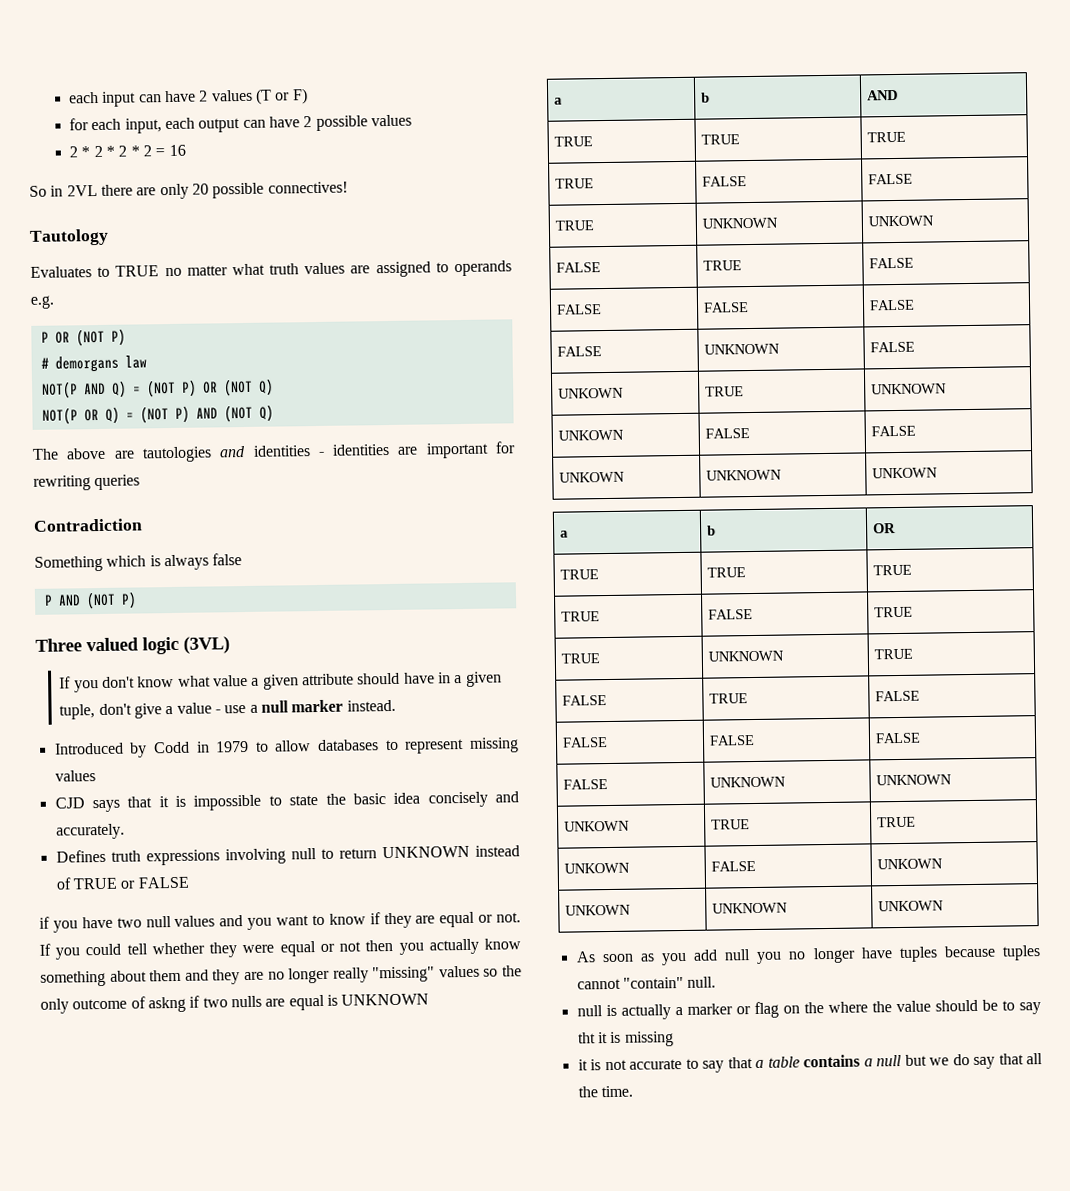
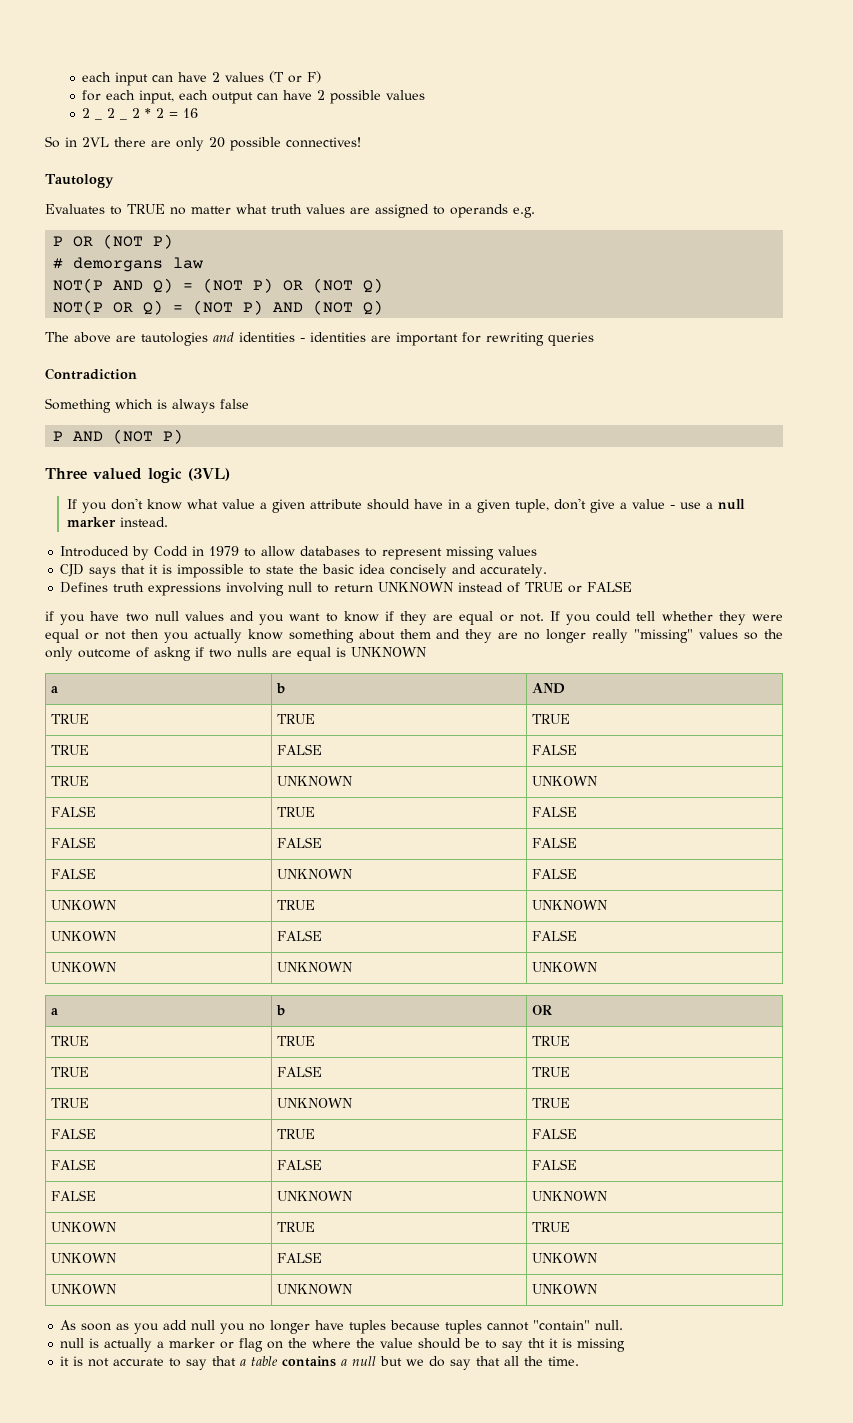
[81,145,115,158] * 2 * -> [95,118,103,120] [107,108,116,118] [120,118,128,120] _ 2 _

